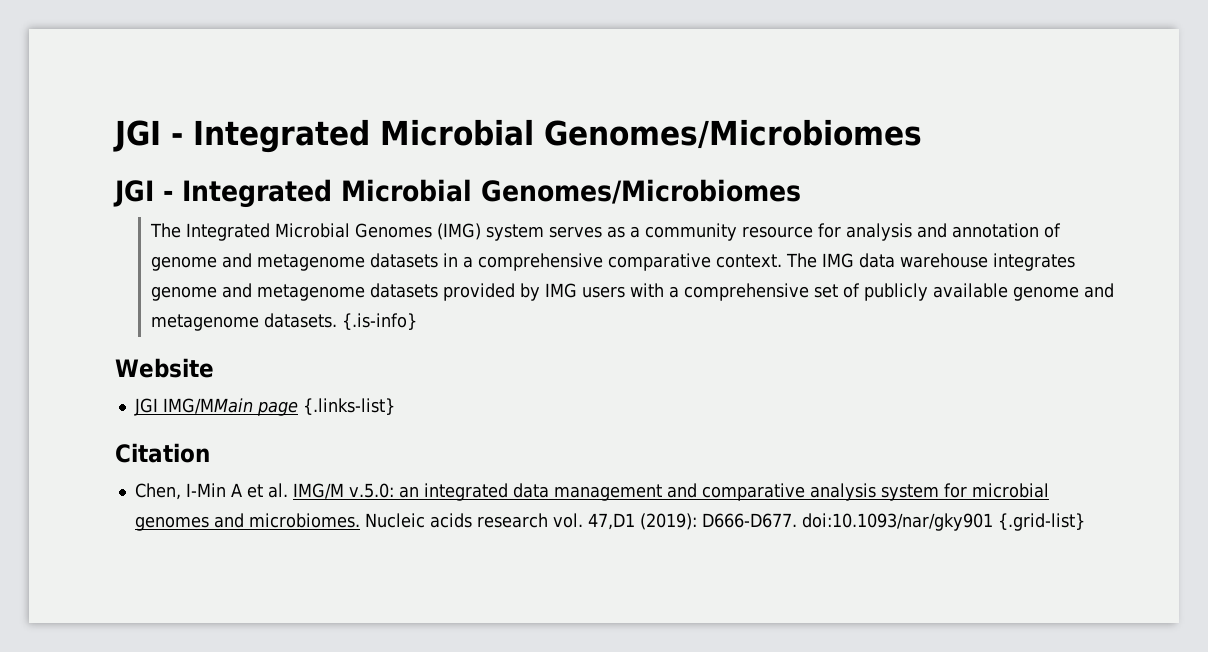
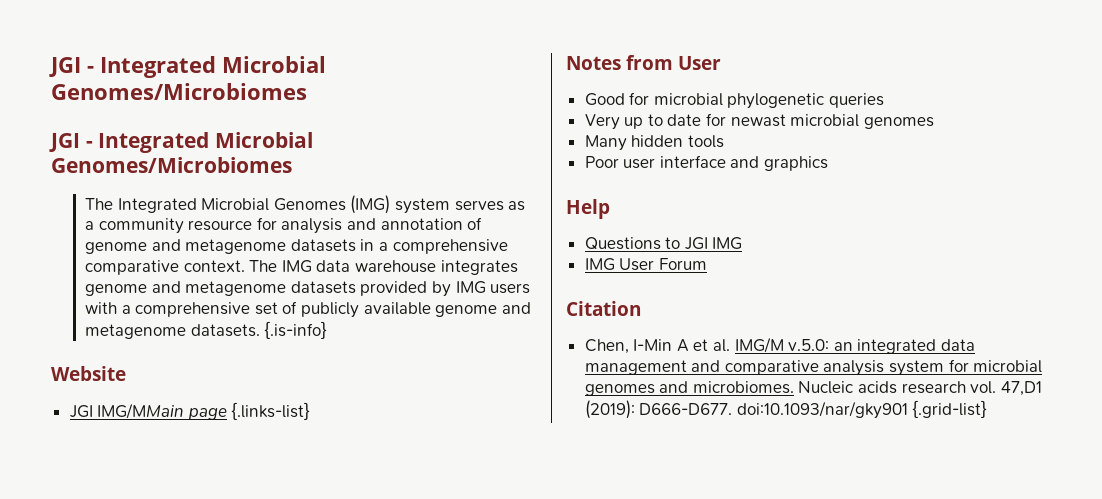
(395, 406) none -> [566,55,722,70] [584,92,885,109] [584,113,934,130] [584,135,724,151] [584,155,829,171] [566,199,610,219] [584,237,743,250] [584,258,707,271] // Notes from User // Good for microbial phylogenetic queries // Very up to date for newast microbial genomes // Many hidden tools // Poor user interface and graphics // Help // Questions to JGI IMG // IMG User Forum

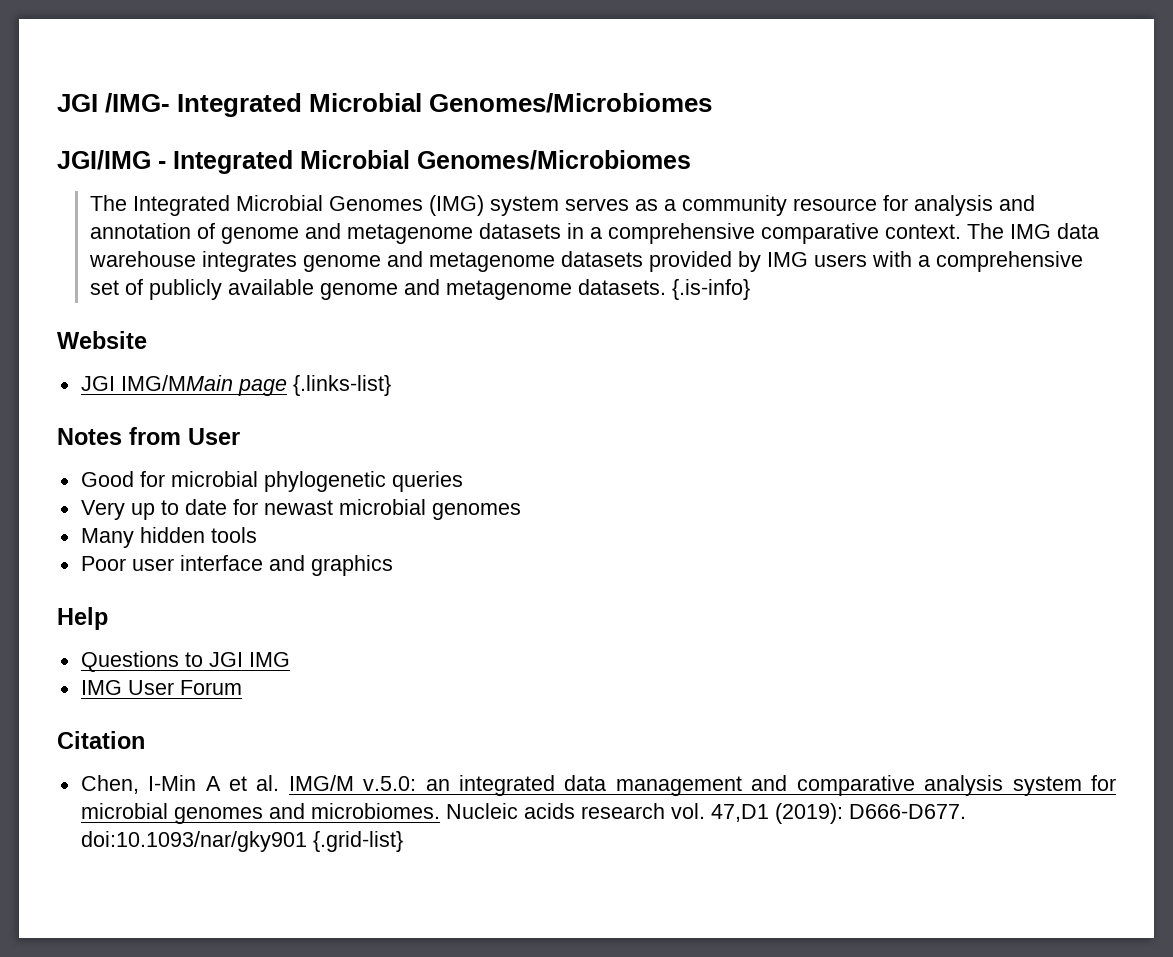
[49,56,326,78] [51,83,307,100] [49,133,80,152] JGI - Integrated Microbial Genomes/Microbiomes // JGI -> [57,93,713,117] [57,150,151,170] JGI /IMG- Integrated Microbial Genomes/Microbiomes // JGI/IMG

